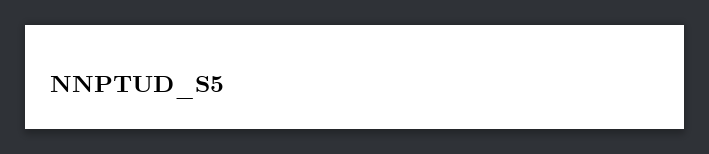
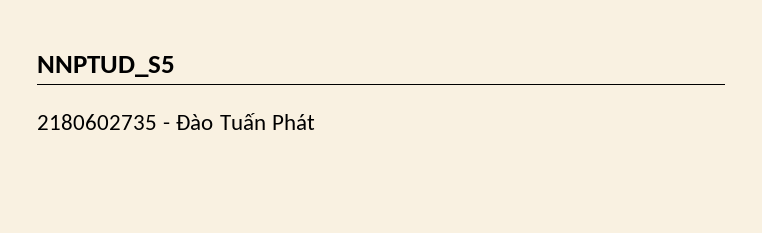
(224, 87) none -> [37,113,315,130] // 2180602735 - Đào Tuấn Phát

